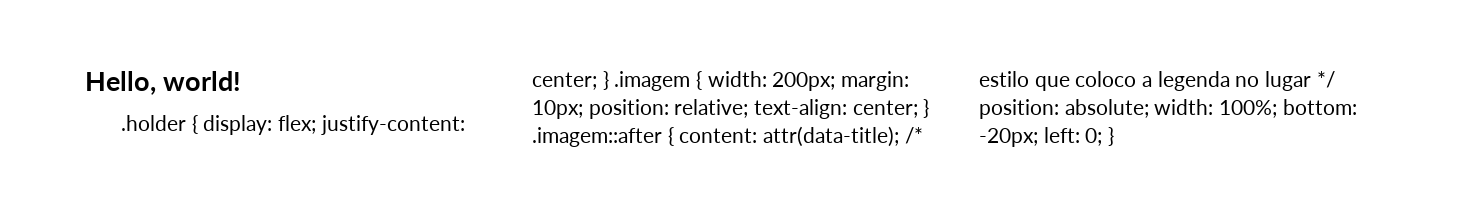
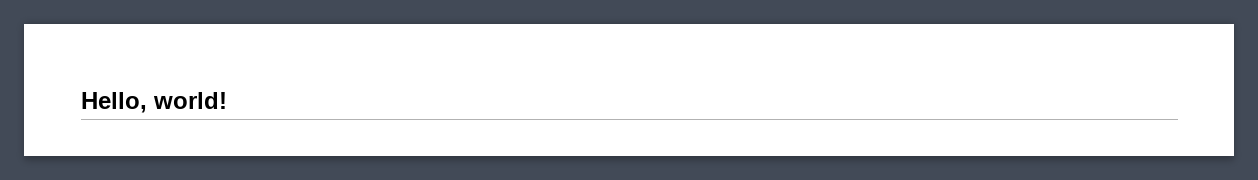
[120,115,465,135] [532,71,910,91] [532,99,930,119] [532,126,923,147] [979,71,1335,91] [979,99,1357,119] [979,127,1115,147] // .holder { display: flex; justify-content: center; } .imagem { width: 200px; margin: 10px; position: relative; text-align: center; } .imagem::after { content: attr(data-title); /* estilo que coloco a legenda no lugar */ position: absolute; width: 100%; bottom: -20px; left: 0; } -> (227, 100) none

